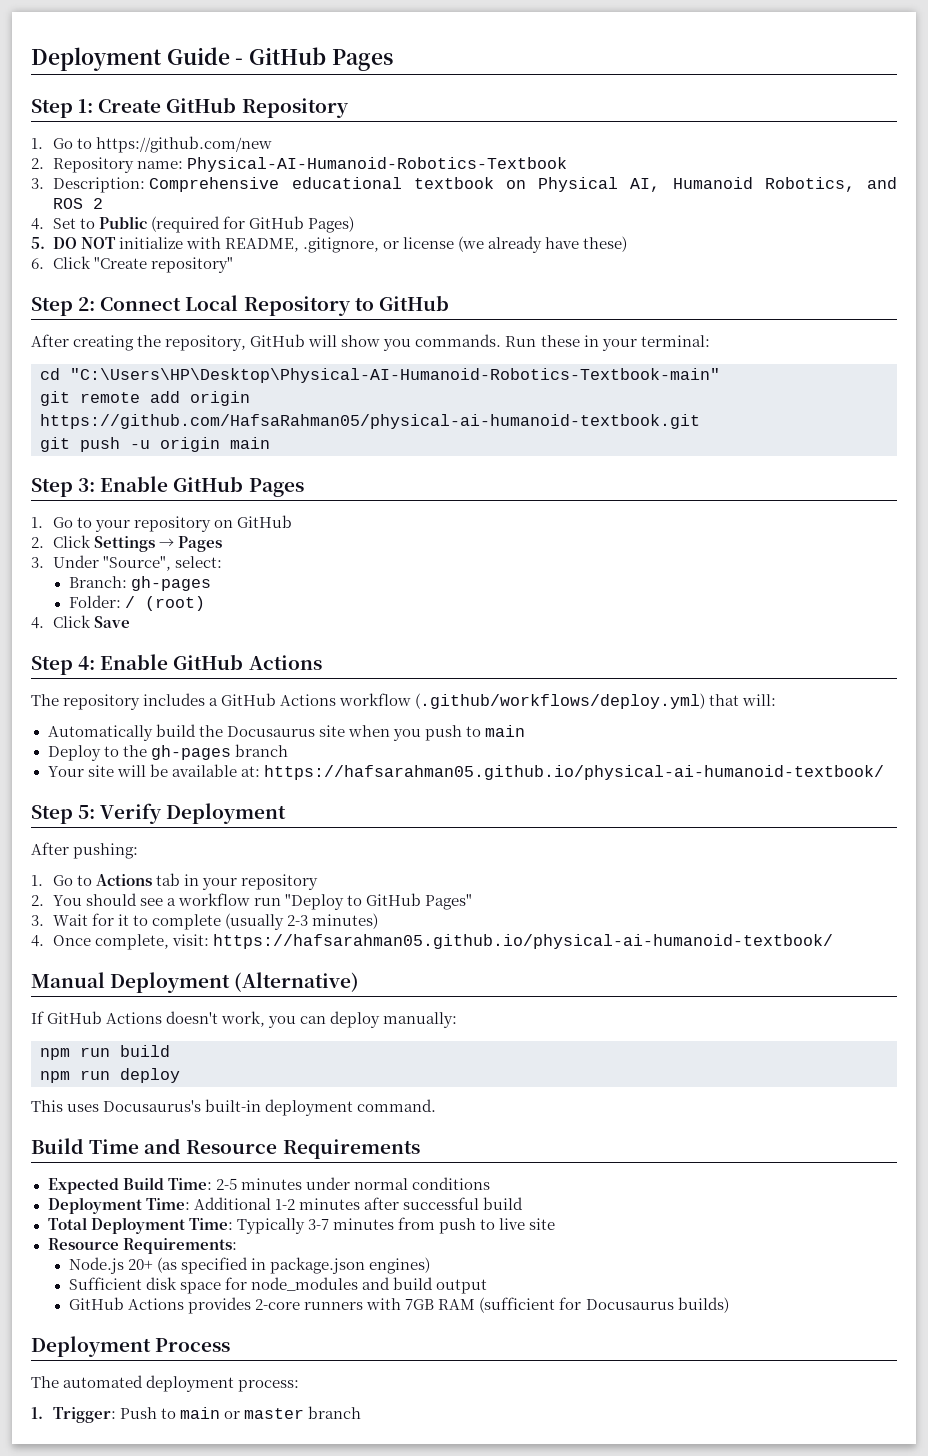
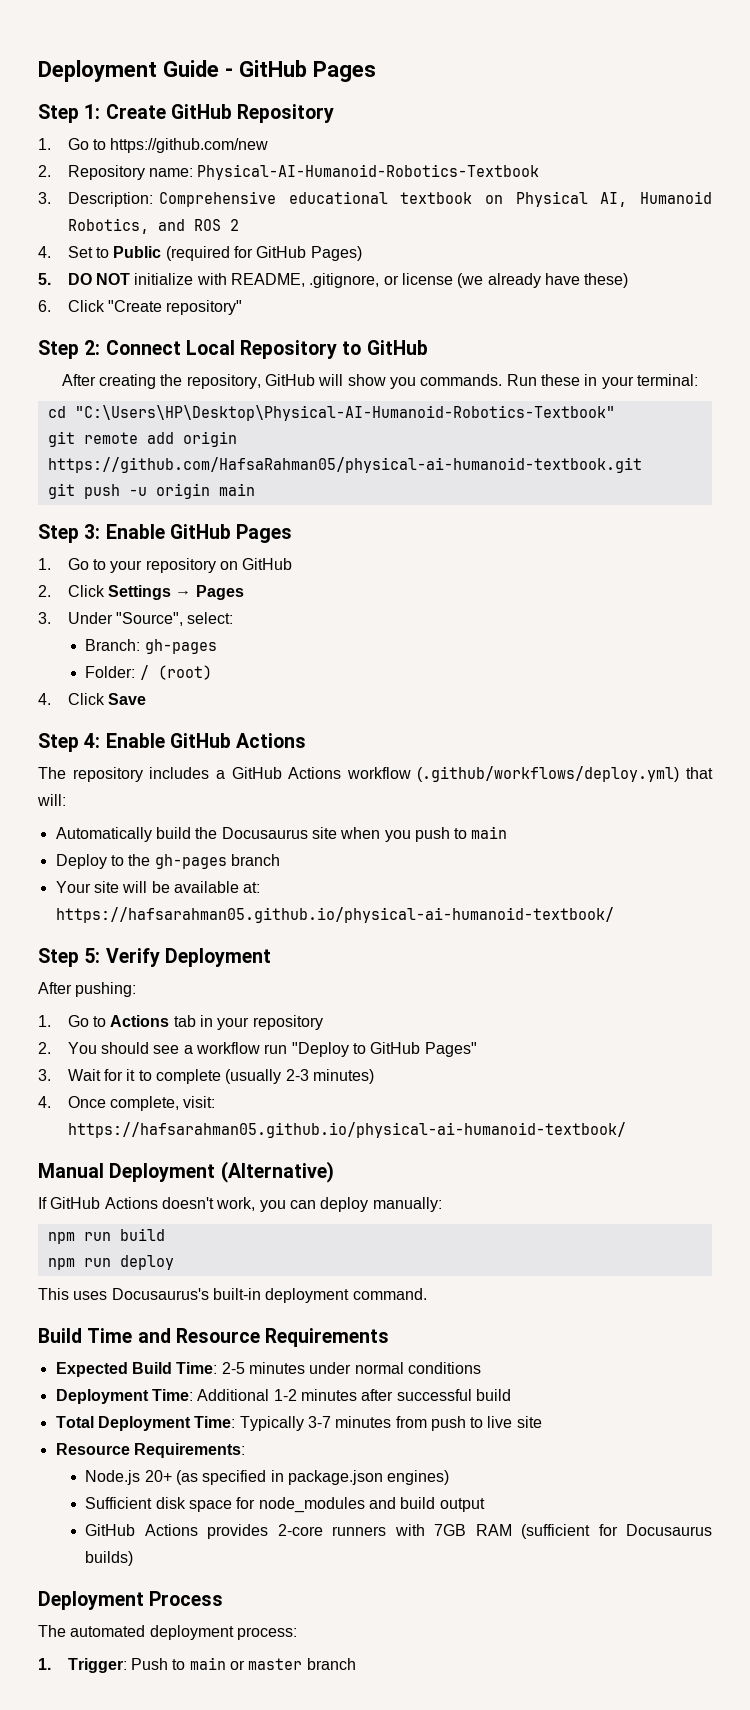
[70,368,720,383] "C:\Users\HP\Desktop\Physical-AI-Humanoid-Robotics-Textbook-main" -> [74,405,615,421] "C:\Users\HP\Desktop\Physical-AI-Humanoid-Robotics-Textbook"

